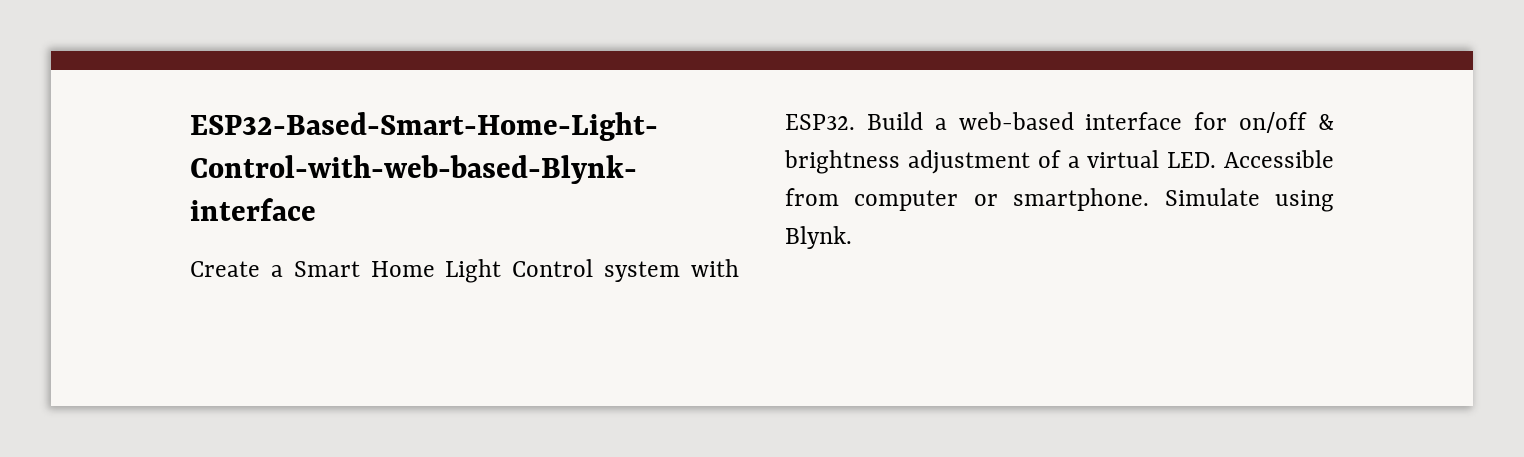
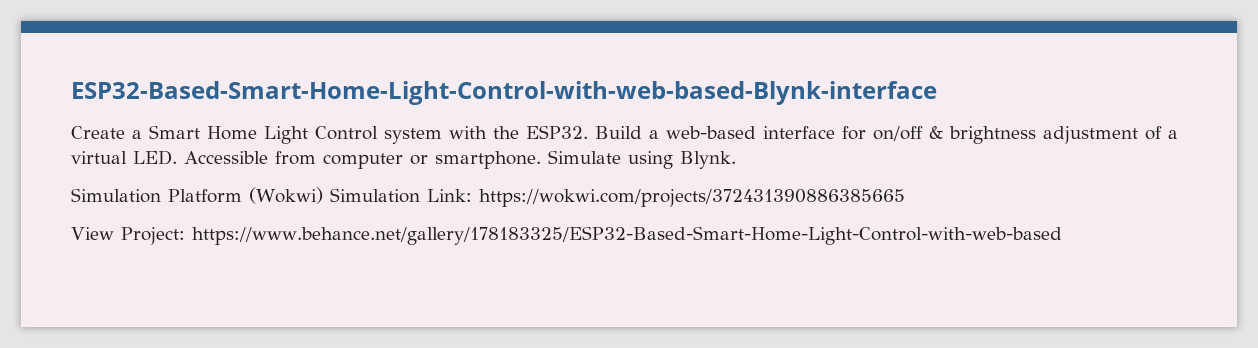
(739, 268) none -> [493,126,519,139] the
(852, 237) none -> [71,187,905,207] [71,226,1062,245] // Simulation Platform (Wokwi) Simulation Link: https://wokwi.com/projects/372431390886385665 // View Project: https://www.behance.net/gallery/178183325/ESP32-Based-Smart-Home-Light-Control-with-web-based

